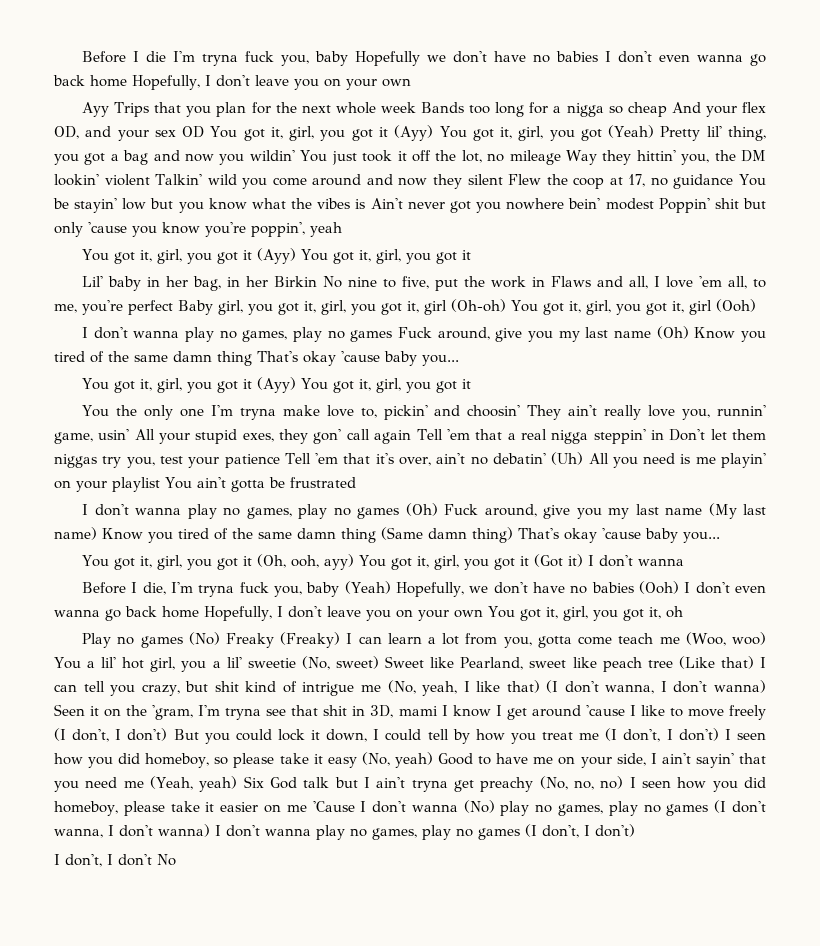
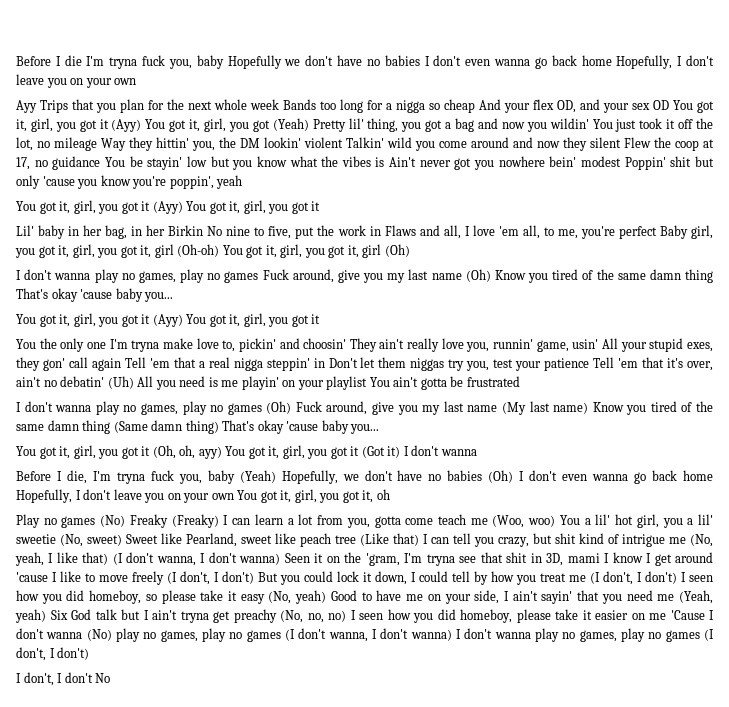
[715,299,756,312] (Ooh) -> [384,244,410,257] (Oh)
[291,555,320,568] ooh, -> [179,445,196,459] oh,
[639,581,680,594] (Ooh) -> [488,470,514,483] (Oh)

